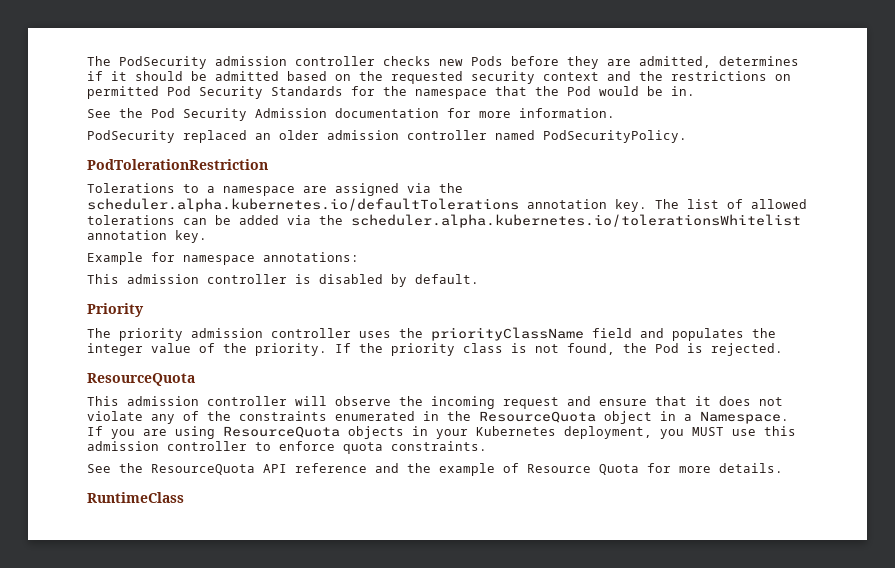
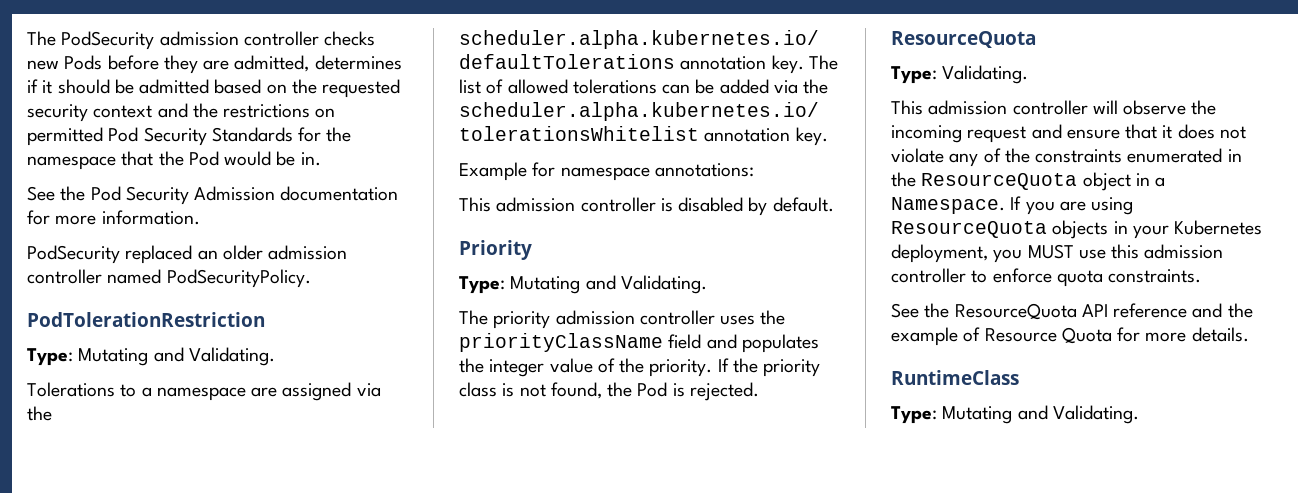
(268, 164) none -> [27,347,275,366] // Type: Mutating and Validating.
(144, 310) none -> [459,275,707,294] // Type: Mutating and Validating.
(195, 379) none -> [891,65,1029,84] // Type: Validating.
(184, 497) none -> [891,405,1139,424] // Type: Mutating and Validating.

